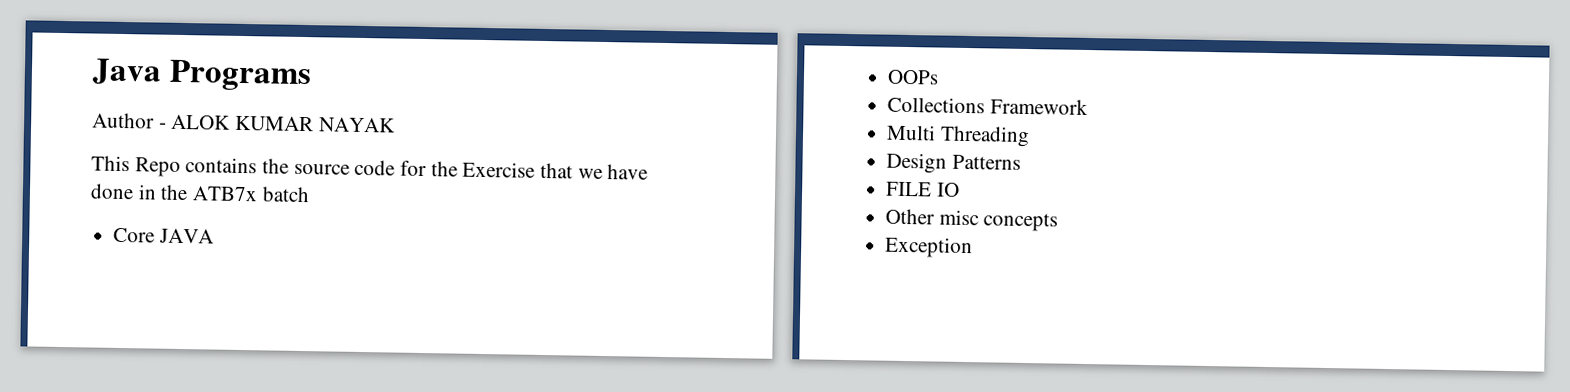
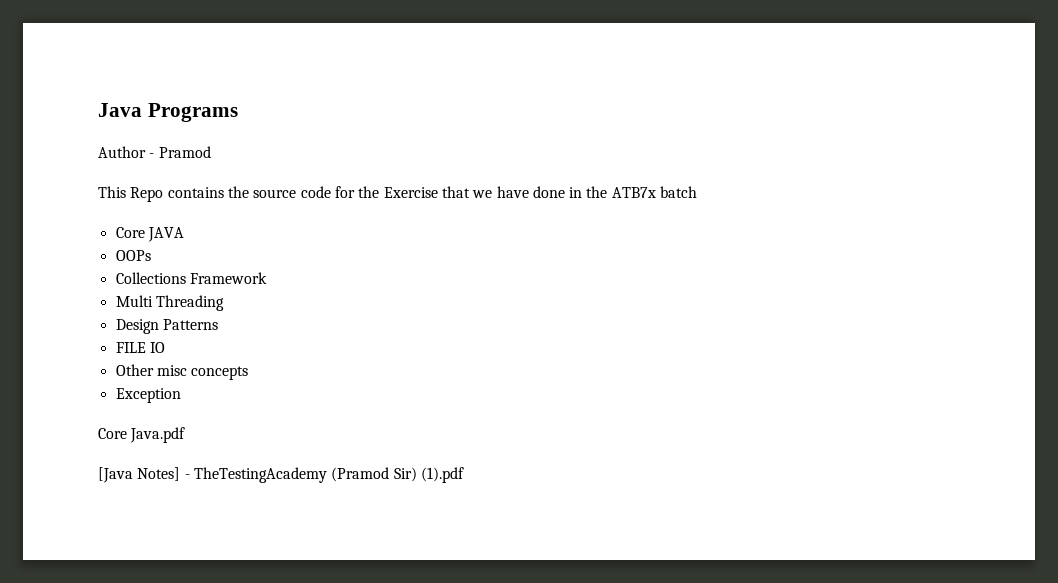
[171,114,396,133] ALOK KUMAR NAYAK -> [158,146,211,158] Pramod
(974, 247) none -> [98,427,186,443] [98,467,464,483] // Core Java.pdf // [Java Notes] - TheTestingAcademy (Pramod Sir) (1).pdf

